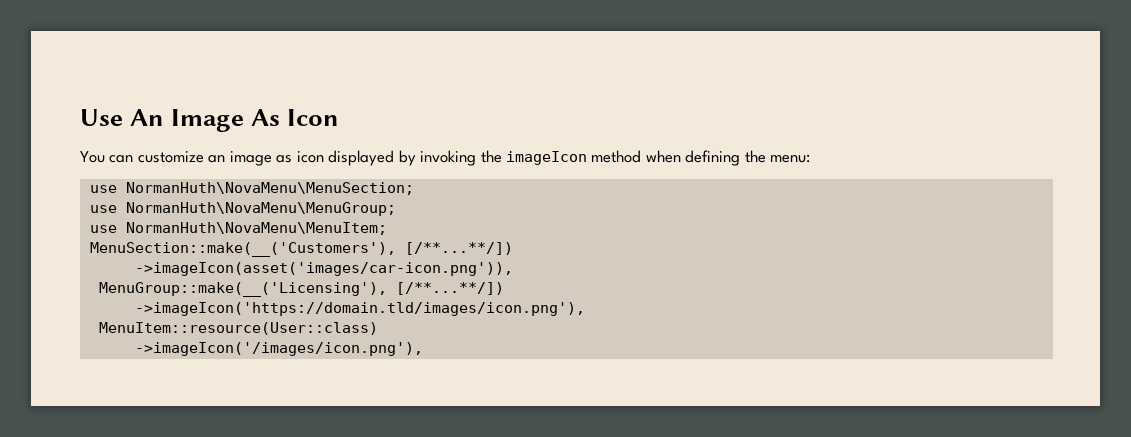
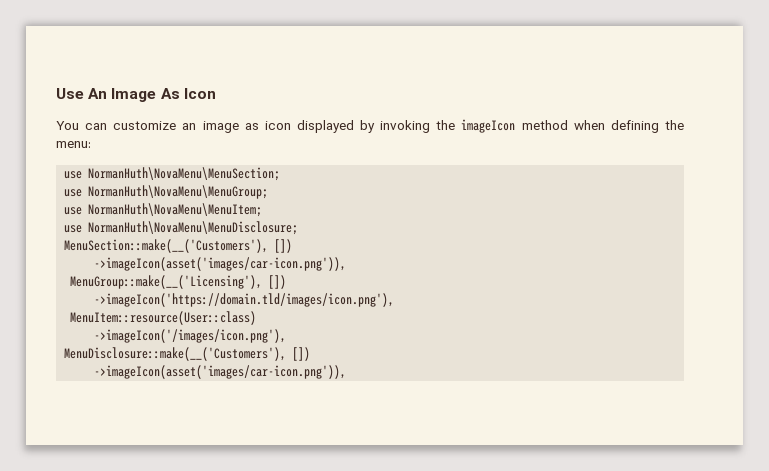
(387, 228) none -> [64,221,299,235] // use NormanHuth\NovaMenu\MenuDisclosure;
[404,242,513,255] [/**...**/]) -> [274,239,293,253] [])
[395,282,504,295] [/**...**/]) -> [268,275,287,289] [])
(423, 349) none -> [64,347,311,361] [94,365,347,379] // MenuDisclosure::make(__('Customers'), []) // ->imageIcon(asset('images/car-icon.png')),

